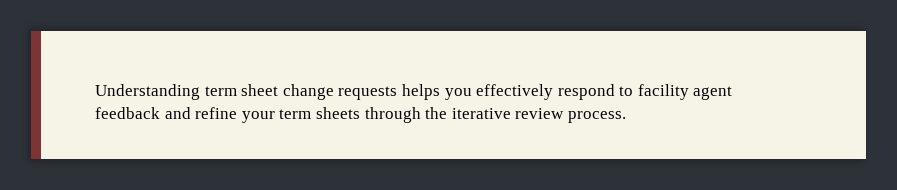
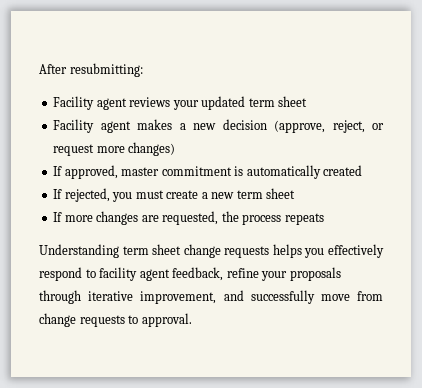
(95, 92) none -> [39,63,143,77] [53,96,308,110] [53,119,384,133] [53,142,176,156] [53,165,363,179] [53,188,296,202] [53,211,324,225] After resubmitting: // Facility agent reviews your updated term sheet // Facility agent makes a new decision (approve, reject, or request more changes) // If approved, master commitment is automatically created // If rejected, you must create a new term sheet // If more changes are requested, the process repeats //
[95,107,626,123] feedback and refine your term sheets through the iterative review process. -> [172,267,341,281] [39,290,383,304] [39,313,192,327] feedback, refine your proposals through iterative improvement, and successfully move from change requests to approval.

